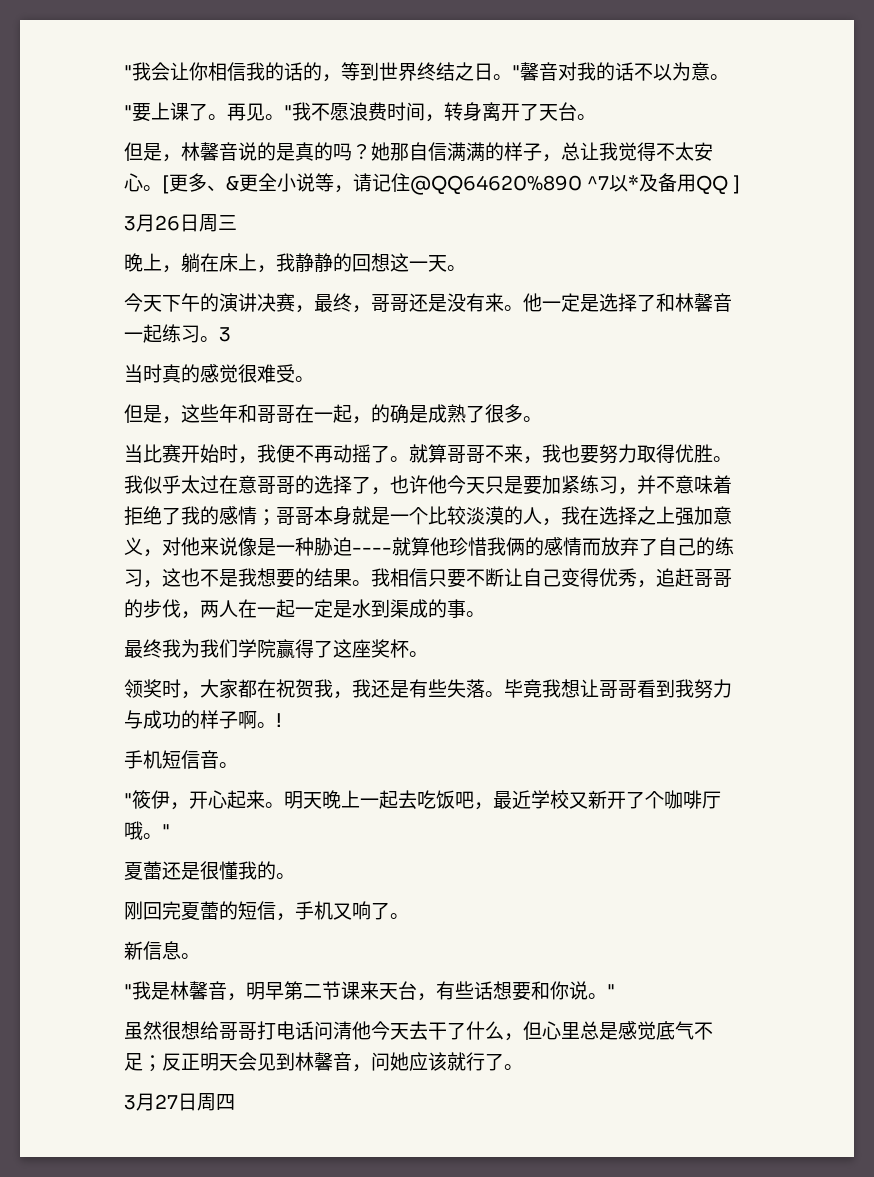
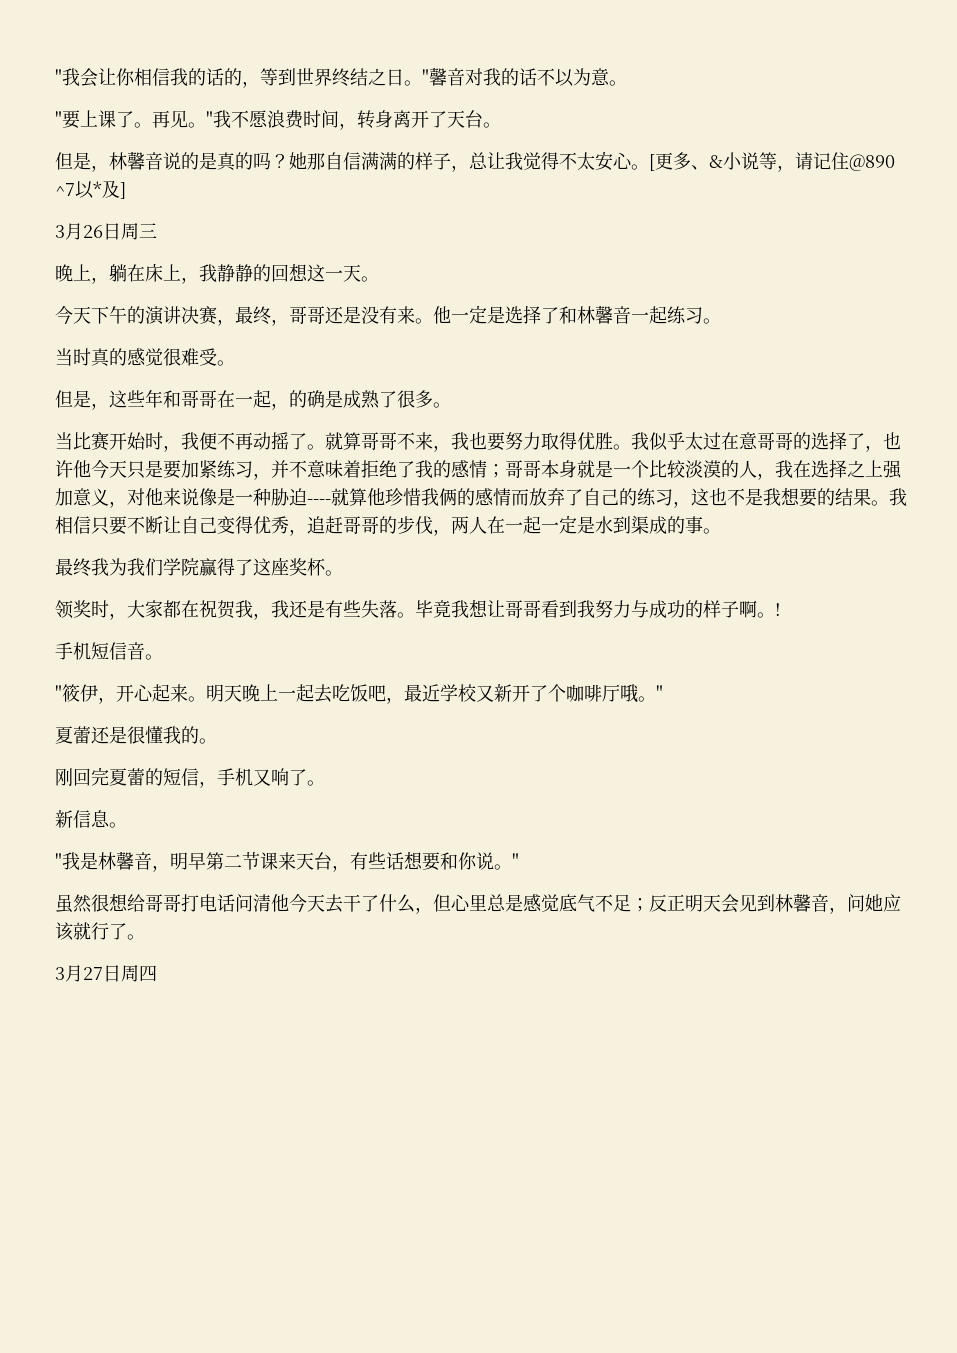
[239,173,277,192] 更全 -> (723, 161) none
[410,175,582,195] @QQ64620%890 -> [849,154,895,171] @890
[658,173,729,195] 备用QQ -> (120, 189) none
[219,327,231,342] 3 -> (721, 321) none

